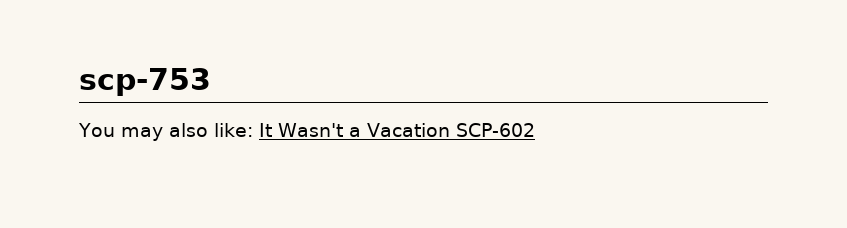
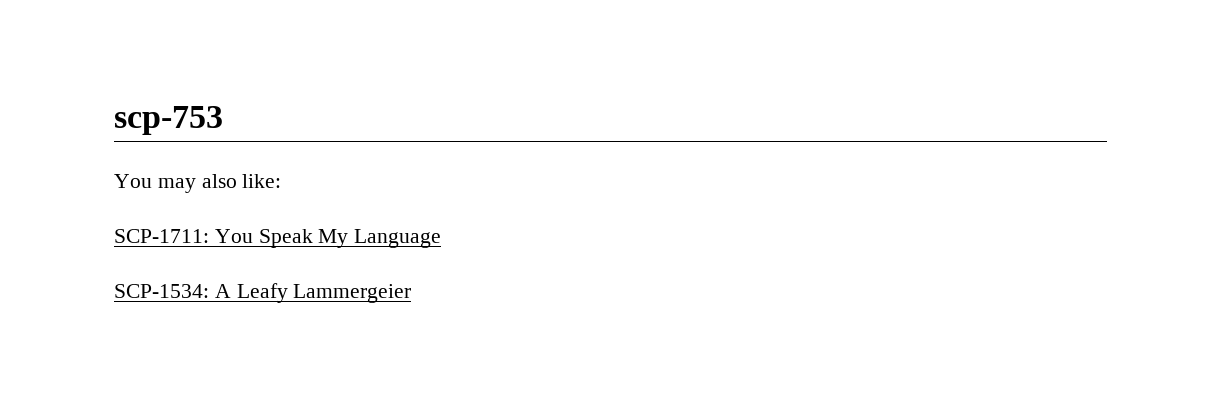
[258,123,535,137] It Wasn't a Vacation SCP-602 -> [114,229,442,248] [114,283,412,303] // SCP-1711: You Speak My Language // SCP-1534: A Leafy Lammergeier

